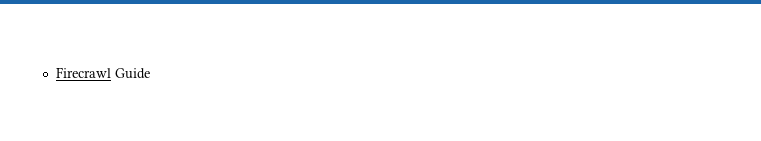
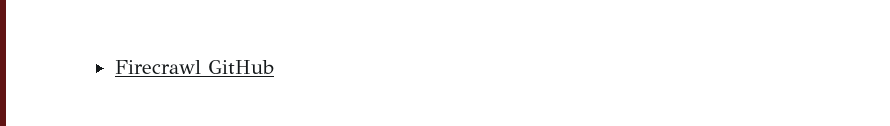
[114,68,150,79] Guide -> [207,60,274,74] GitHub

